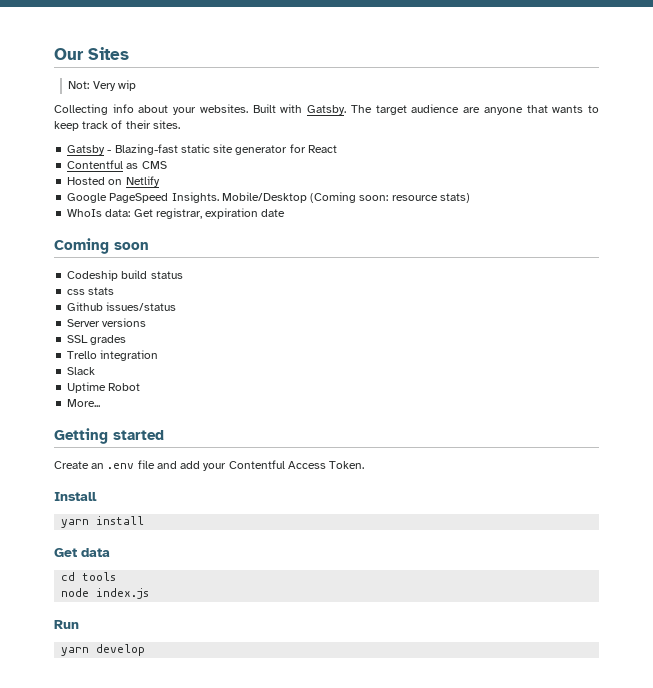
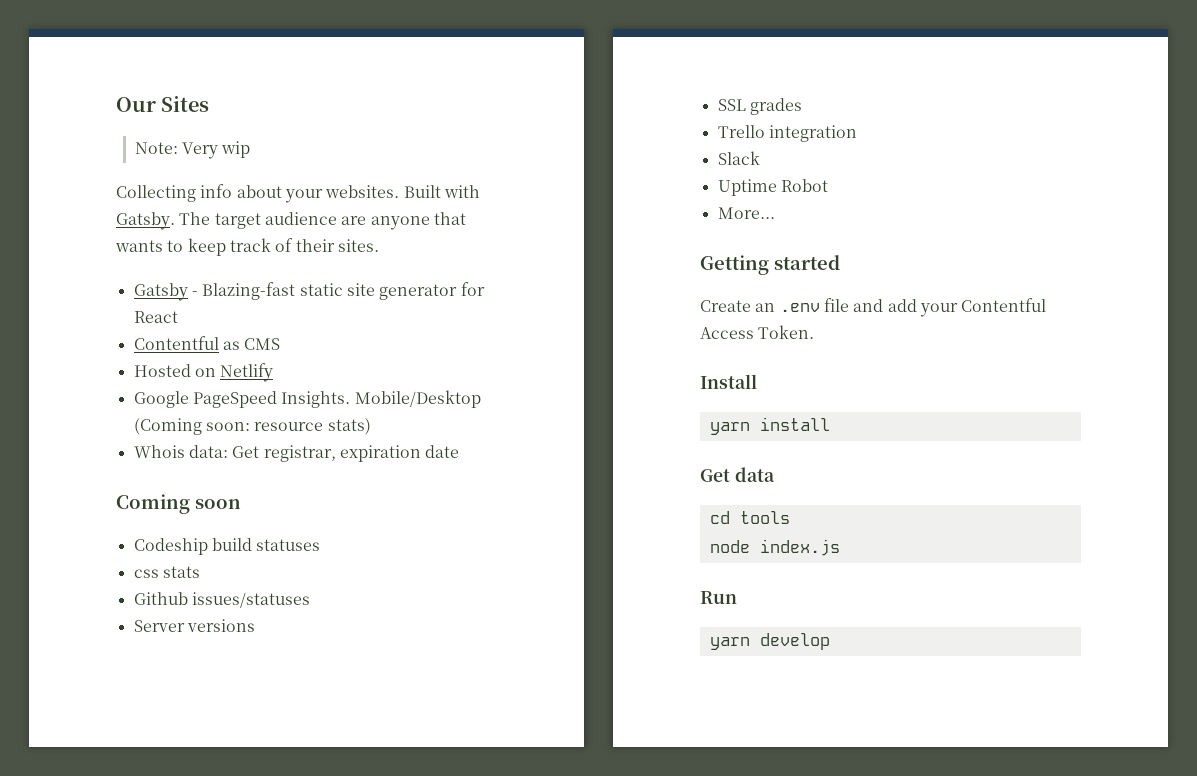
[68,81,90,89] Not: -> [134,142,178,154] Note:
[67,209,103,217] WhoIs -> [133,445,185,458] Whois
[150,271,183,279] status -> [256,539,321,551] statuses
[106,302,177,311] issues/status -> [191,592,310,608] issues/statuses

